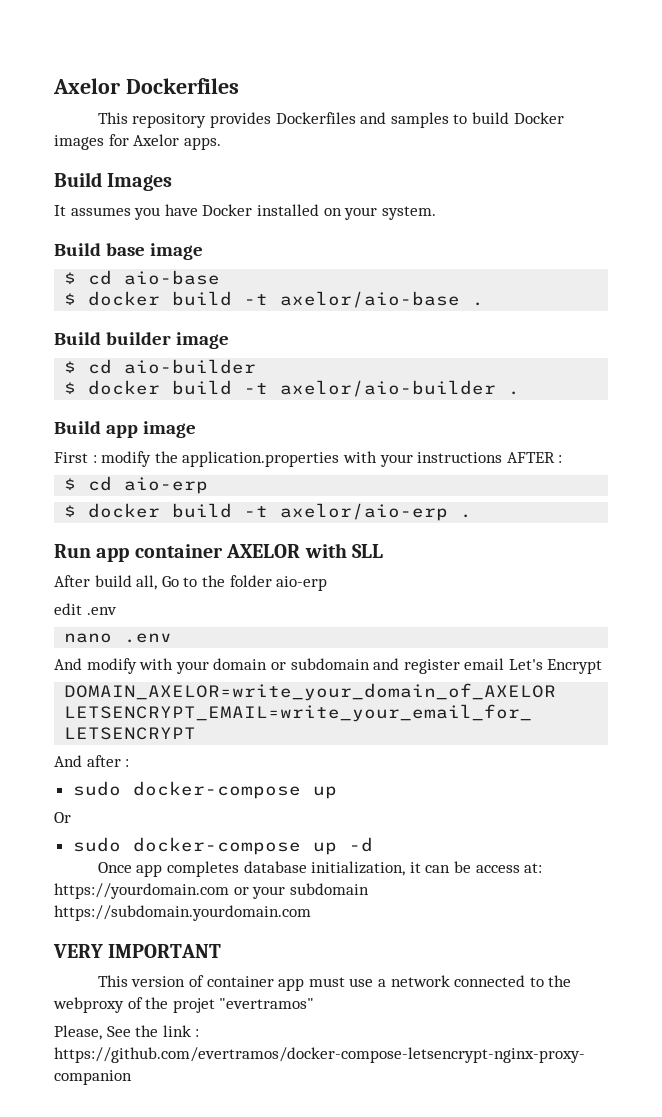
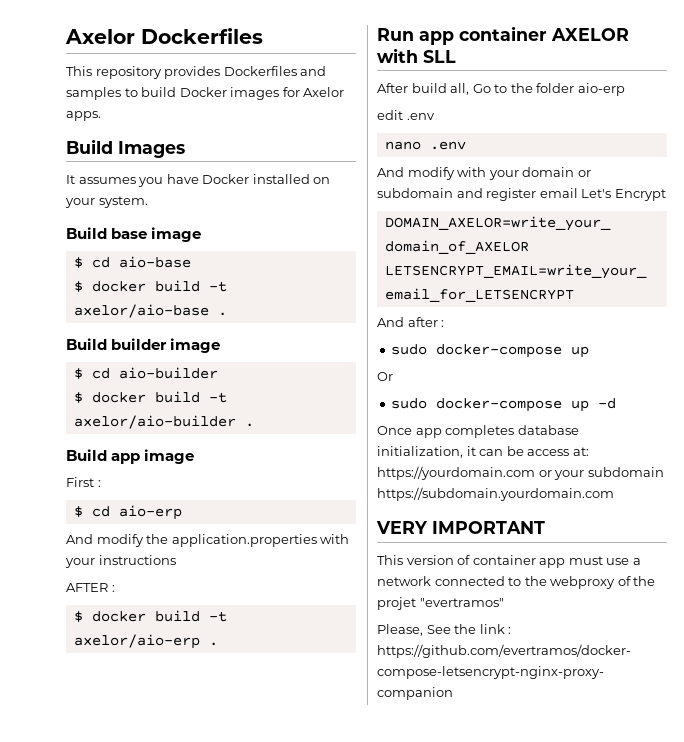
(97, 459) none -> [73,505,182,520] [66,534,93,544] // $ cd aio-erp // And
(503, 457) none -> (176, 560) //
[64,476,209,494] // $ cd aio-erp -> (115, 588) none

